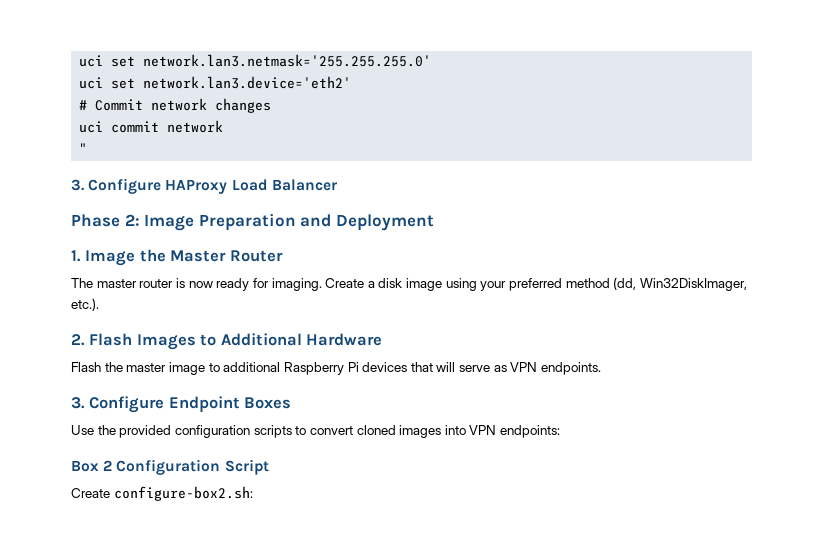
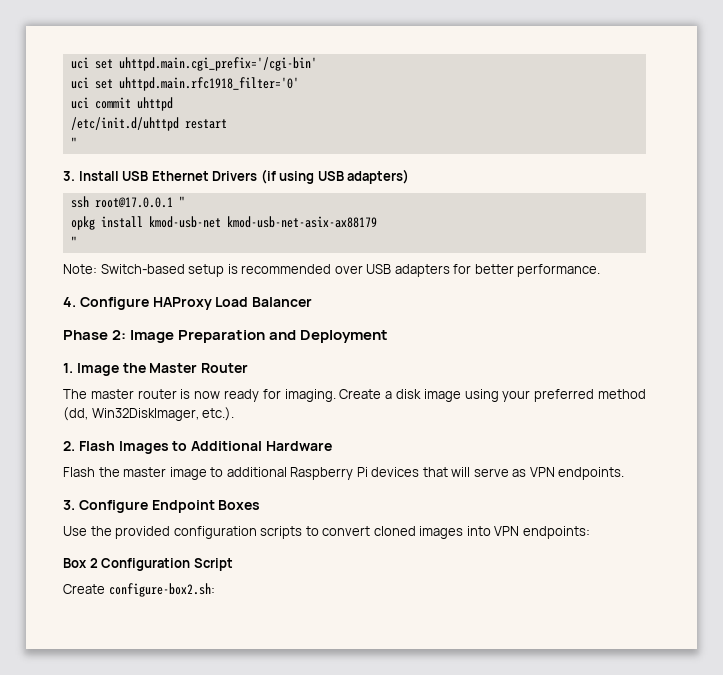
[79,54,432,67] [79,76,352,89] [79,98,272,113] uci set network.lan3.netmask='255.255.255.0' // uci set network.lan3.device='eth2' // # Commit network changes -> [70,57,317,71] [70,77,299,91] uci set uhttpd.main.cgi_prefix='/cgi-bin' // uci set uhttpd.main.rfc1918_filter='0'
[167,120,224,133] network -> [136,97,173,111] [70,117,227,131] uhttpd // /etc/init.d/uhttpd restart
(84, 185) none -> [78,169,410,184] [70,196,185,208] [70,216,377,230] [70,236,77,247] [63,264,601,277] [63,297,76,307] Install USB Ethernet Drivers (if using USB adapters) // ssh root@17.0.0.1 " // opkg install kmod-usb-net kmod-usb-net-asix-ax88179 // " // Note: Switch-based setup is recommended over USB adapters for better performance. // 4.

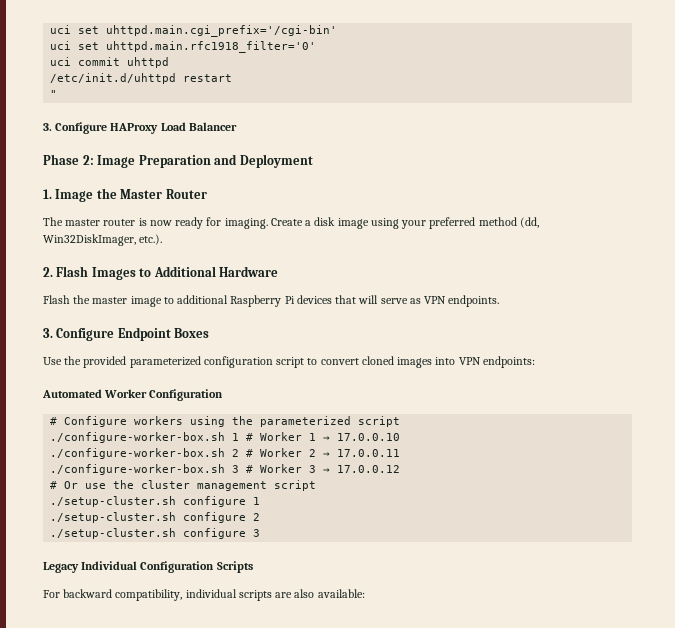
[78,169,410,184] [70,196,185,208] [70,216,377,230] [70,236,77,247] [63,264,601,277] [63,297,76,307] Install USB Ethernet Drivers (if using USB adapters) // ssh root@17.0.0.1 " // opkg install kmod-usb-net kmod-usb-net-asix-ax88179 // " // Note: Switch-based setup is recommended over USB adapters for better performance. // 4. -> (52, 127) none
[173,526,303,539] configuration scripts -> [129,356,305,368] parameterized configuration script
[63,558,233,571] [63,583,215,597] Box 2 Configuration Script // Create configure-box2.sh: -> [42,389,224,401] [50,416,401,427] [50,432,401,443] [50,448,401,459] [50,464,401,475] [50,480,317,491] [50,496,261,507] [50,512,261,523] [50,528,261,539] [43,561,253,573] [43,589,365,601] Automated Worker Configuration // # Configure workers using the parameterized script // ./configure-worker-box.sh 1 # Worker 1 → 17.0.0.10 // ./configure-worker-box.sh 2 # Worker 2 → 17.0.0.11 // ./configure-worker-box.sh 3 # Worker 3 → 17.0.0.12 // # Or use the cluster management script // ./setup-cluster.sh configure 1 // ./setup-cluster.sh configure 2 // ./setup-cluster.sh configure 3 // Legacy Individual Configuration Scripts // For backward compatibility, individual scripts are also available:

